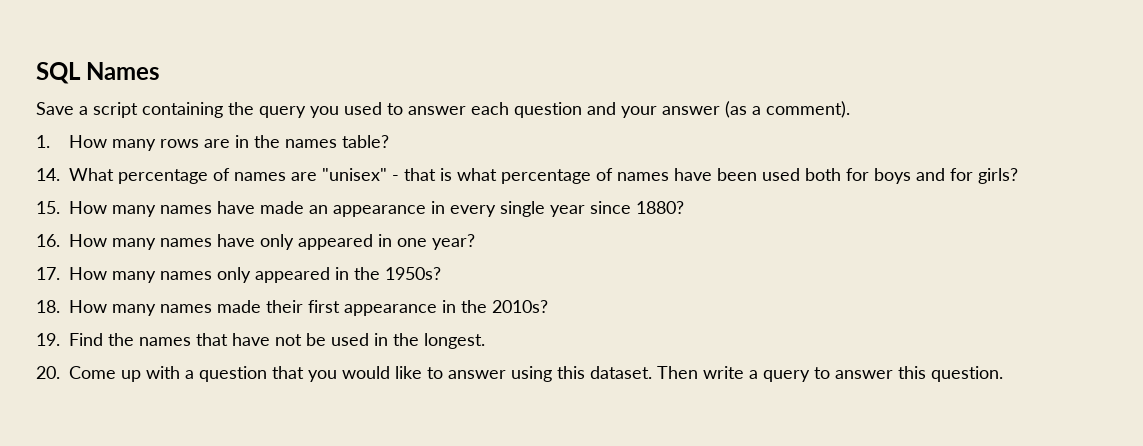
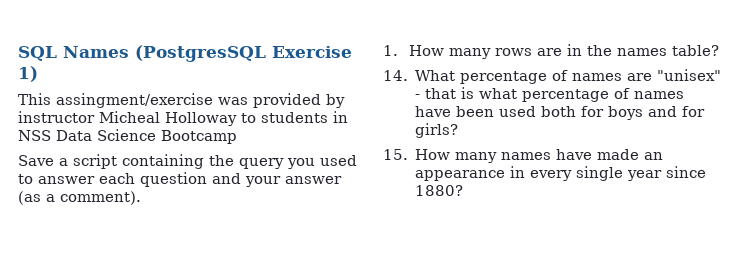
(161, 71) none -> [135,45,352,62] [18,66,38,82] [18,93,345,108] [18,111,348,126] [18,129,237,144] (PostgresSQL Exercise 1) // This assingment/exercise was provided by instructor Micheal Holloway to students in NSS Data Science Bootcamp
[36,234,475,250] [36,267,441,283] [36,300,548,316] [36,333,485,349] [36,366,1003,382] // 16. How many names have only appeared in one year? // 17. How many names only appeared in the 1950s? // 18. How many names made their first appearance in the 2010s? // 19. Find the names that have not be used in the longest. // 20. Come up with a question that you would like to answer using this dataset. Then write a query to answer this question. -> (464, 190) none

